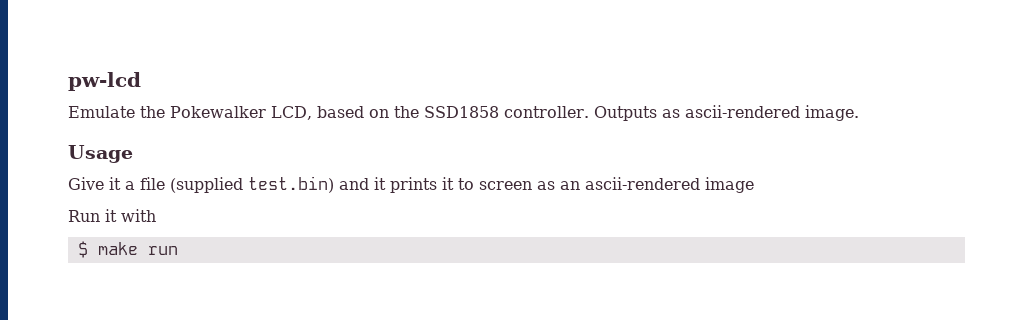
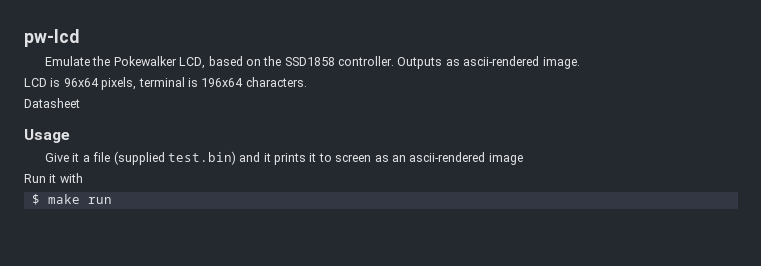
(859, 113) none -> [24,77,307,90] [24,98,80,108] // LCD is 96x64 pixels, terminal is 196x64 characters. // Datasheet

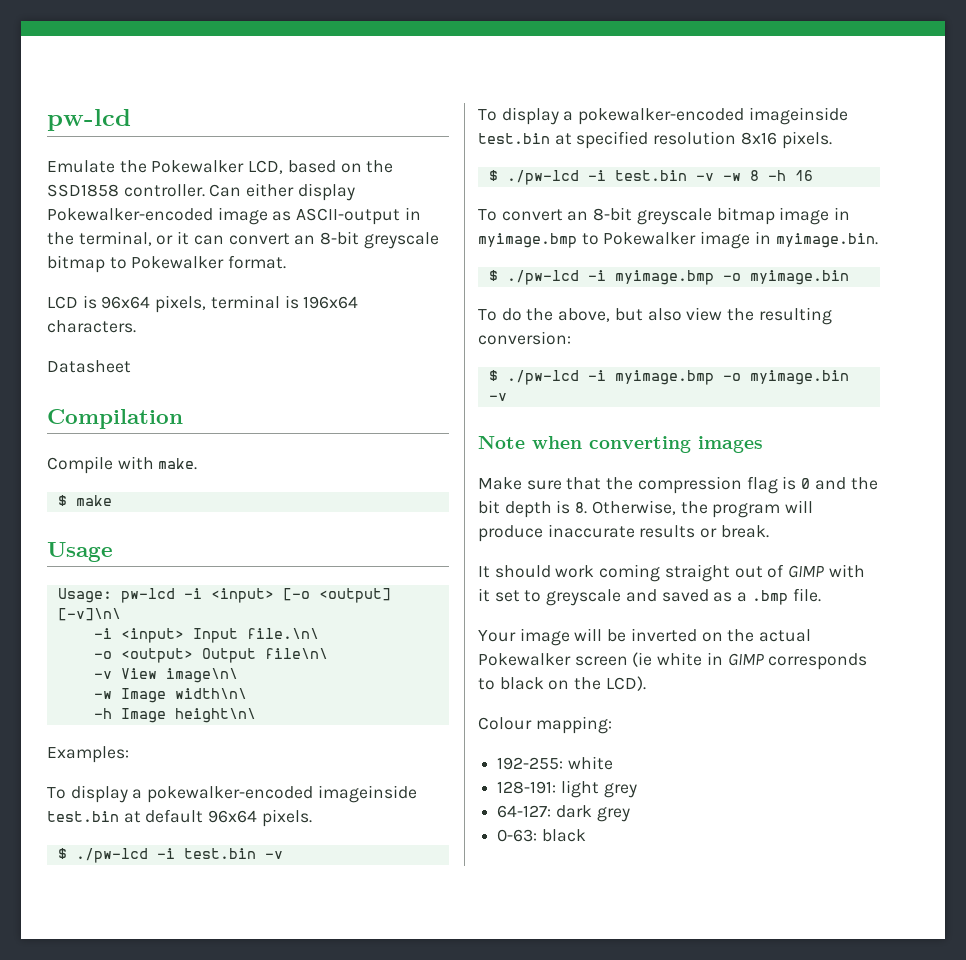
[397,56,580,69] Outputs as ascii-rendered image. -> [209,183,355,201] [47,207,421,225] [47,231,439,249] [47,255,287,273] Can either display Pokewalker-encoded image as ASCII-output in the terminal, or it can convert an 8-bit greyscale bitmap to Pokewalker format.
[24,129,70,143] [45,151,523,165] [24,173,83,183] Usage // Give it a file (supplied test.bin) and it prints it to screen as an ascii-rendered image // Run it with -> [47,409,183,429] [47,456,198,474] Compilation // Compile with make.
[87,197,112,204] run -> [47,542,113,562] [57,588,391,603] [57,608,121,621] [93,628,319,643] [93,648,328,663] [93,668,238,683] [93,688,247,703] [93,708,256,723] [47,746,129,763] [47,785,417,803] [47,809,312,827] [57,848,283,863] [478,107,848,125] [478,131,832,149] [488,170,813,185] [478,207,851,225] [478,231,878,249] [488,270,849,285] [478,307,832,325] [478,331,571,345] [488,370,849,385] [488,393,507,401] [478,436,763,453] [478,476,878,494] [478,500,814,518] [478,524,769,542] [478,564,865,582] [478,588,821,606] [478,628,812,646] [478,652,868,670] [478,676,646,691] [478,716,612,734] [497,756,613,770] [497,780,637,798] [497,805,630,822] [497,829,586,842] // Usage // Usage: pw-lcd -i <input> [-o <output] [-v]\n\ // -i <input> Input file.\n\ // -o <output> Output file\n\ // -v View image\n\ // -w Image width\n\ // -h Image height\n\ // Examples: // To display a pokewalker-encoded imageinside test.bin at default 96x64 pixels. // $ ./pw-lcd -i test.bin -v // To display a pokewalker-encoded imageinside test.bin at specified resolution 8x16 pixels. // $ ./pw-lcd -i test.bin -v -w 8 -h 16 // To convert an 8-bit greyscale bitmap image in myimage.bmp to Pokewalker image in myimage.bin. // $ ./pw-lcd -i myimage.bmp -o myimage.bin // To do the above, but also view the resulting conversion: // $ ./pw-lcd -i myimage.bmp -o myimage.bin -v // Note when converting images // Make sure that the compression flag is 0 and the bit depth is 8. Otherwise, the program will produce inaccurate results or break. // It should work coming straight out of GIMP with it set to greyscale and saved as a .bmp file. // Your image will be inverted on the actual Pokewalker screen (ie white in GIMP corresponds to black on the LCD). // Colour mapping: // 192-255: white // 128-191: light grey // 64-127: dark grey // 0-63: black

